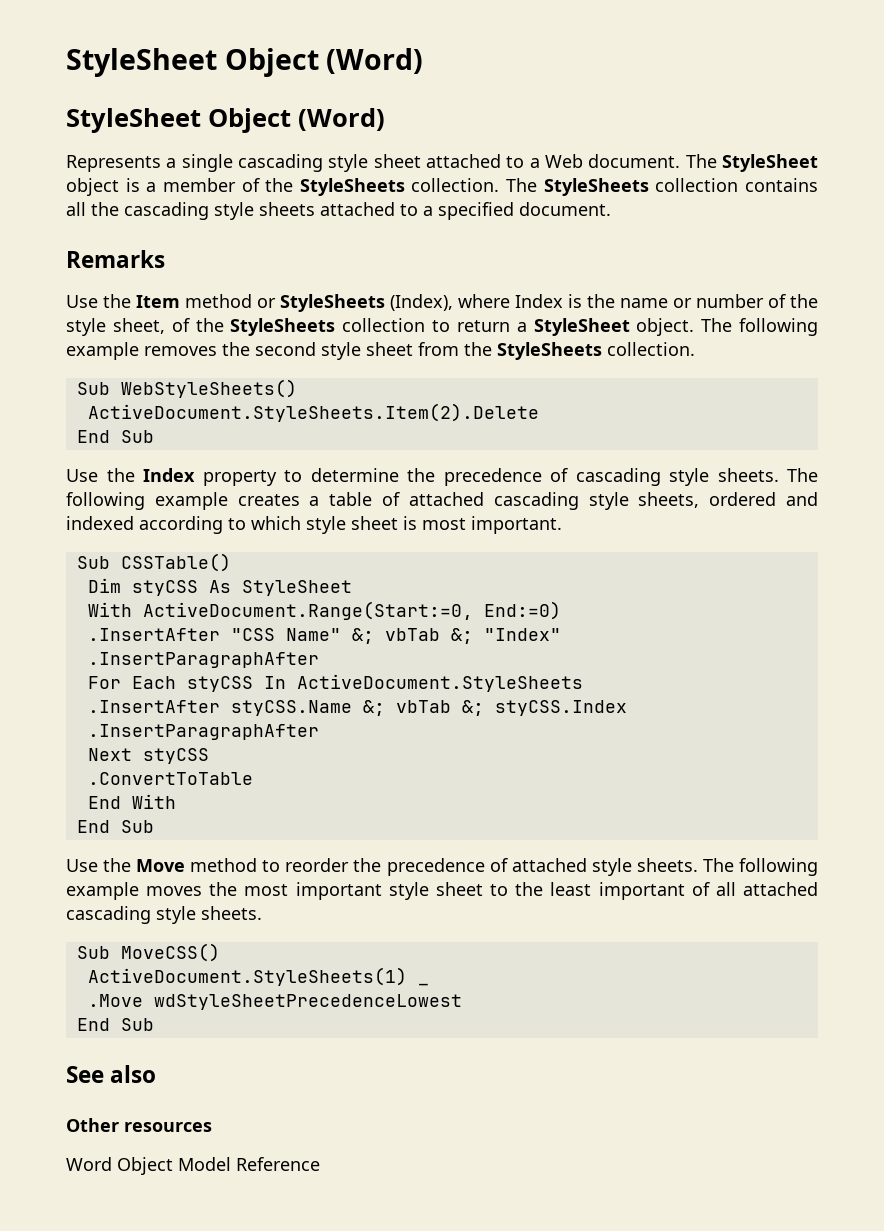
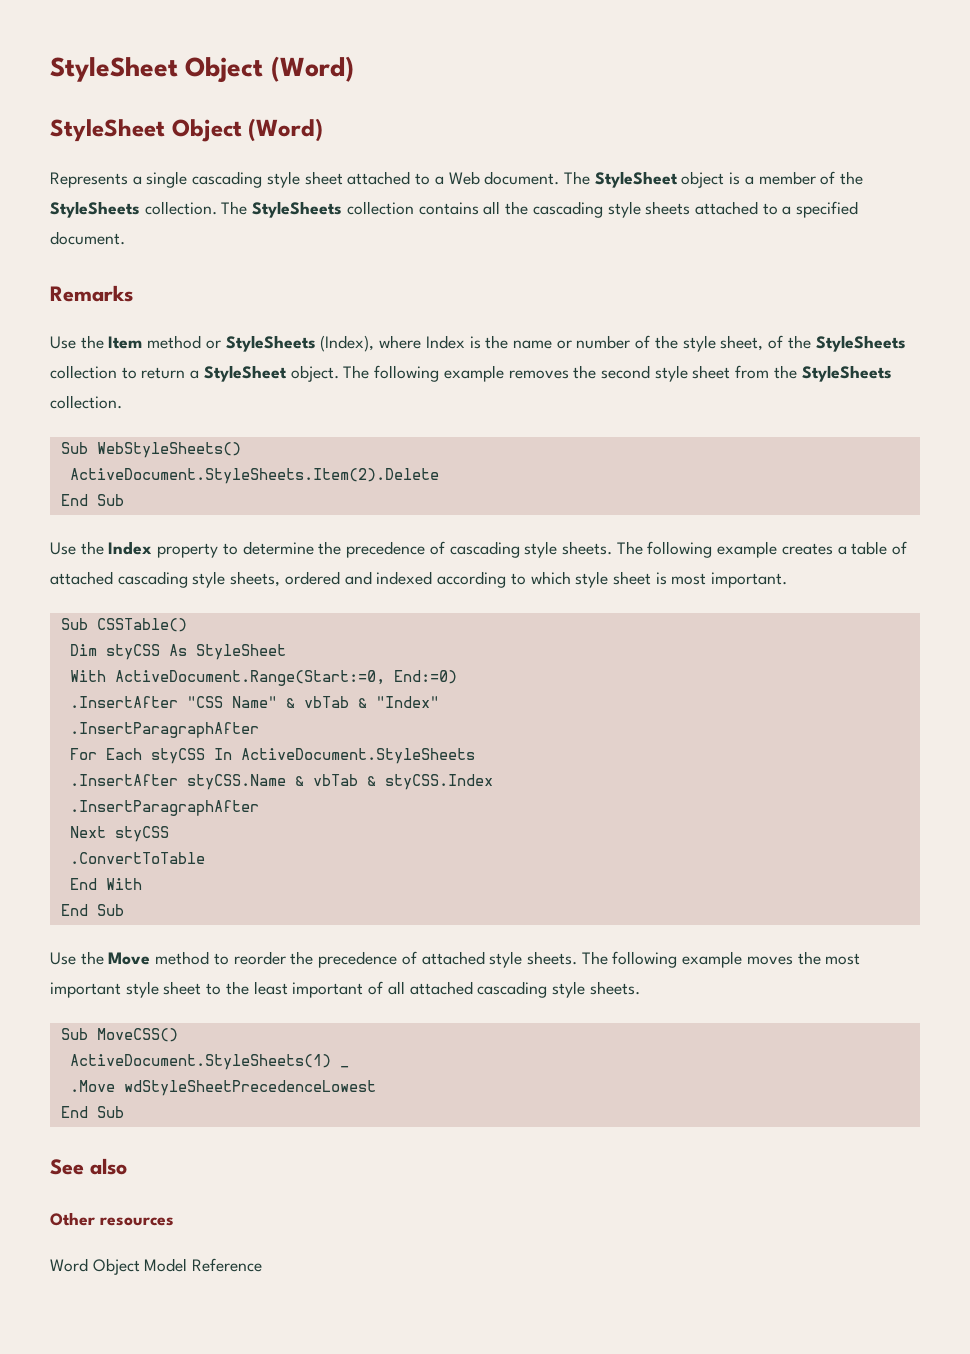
[351,628,473,644] &; vbTab &; -> [285,696,367,708] & vbTab &
[362,700,484,716] &; vbTab &; -> [294,774,376,786] & vbTab &

